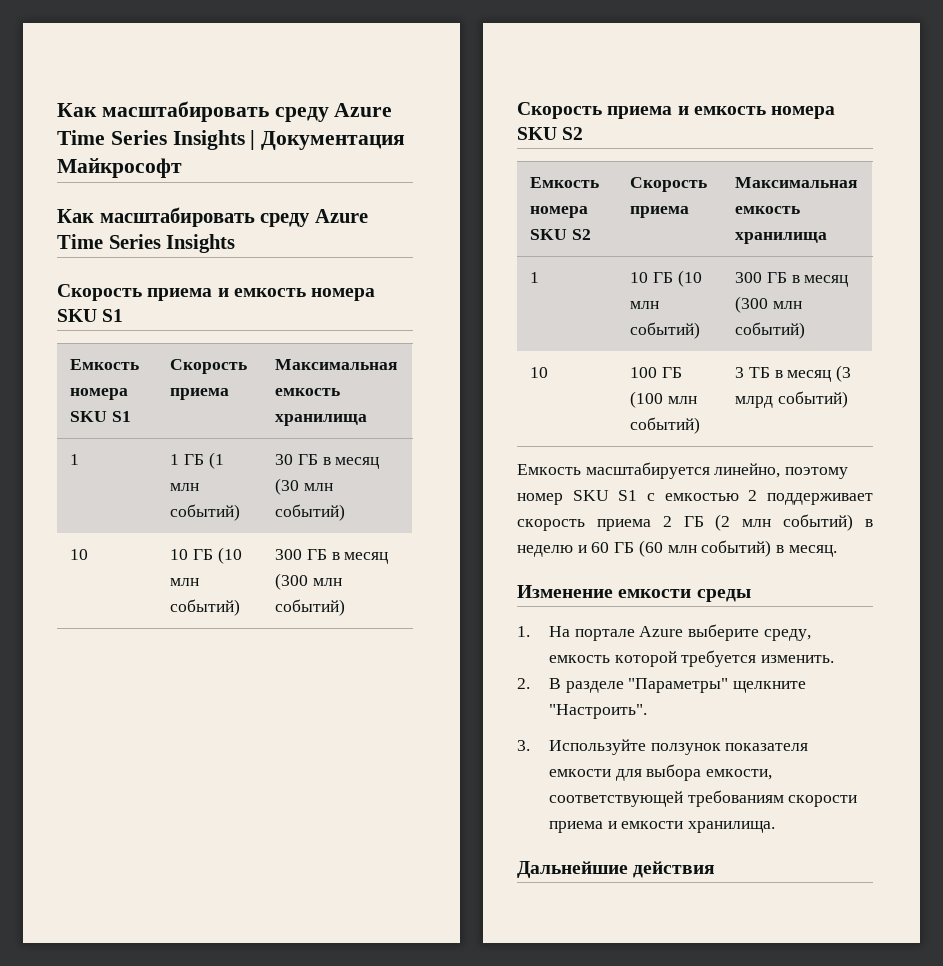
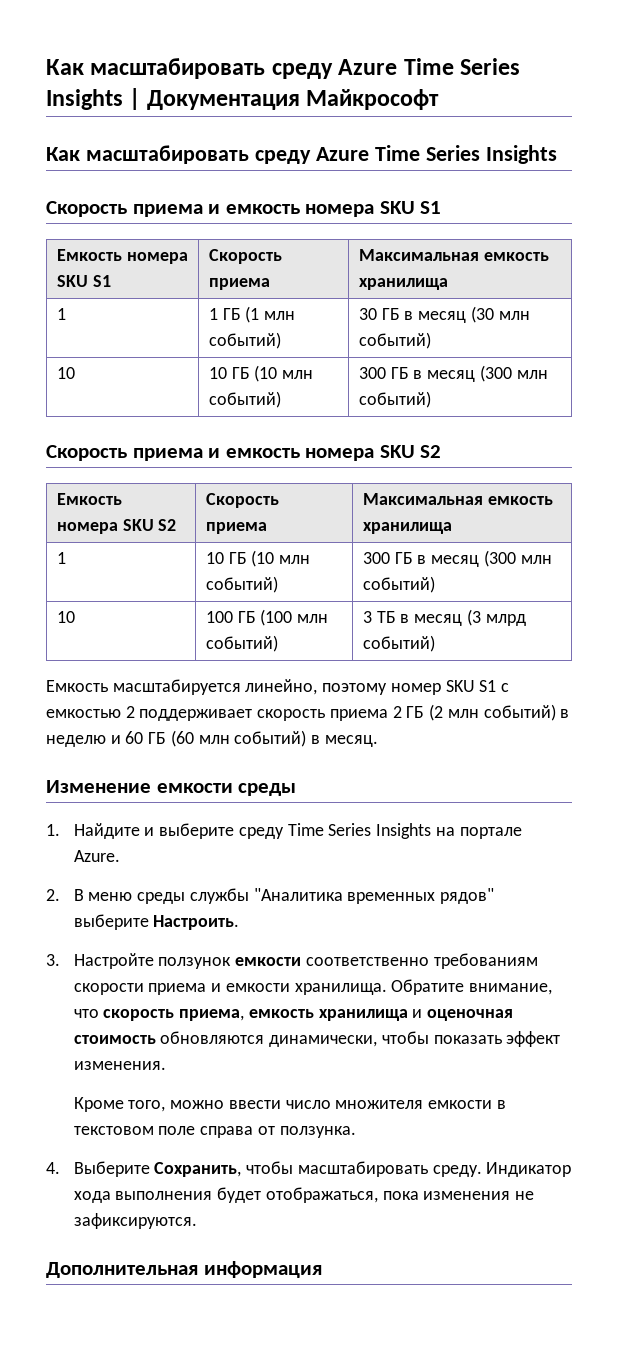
[549,624,811,641] [549,650,835,667] [517,678,807,693] [549,704,648,719] [517,739,809,755] [549,764,773,781] [549,791,684,807] На портале Azure выберите среду, емкость которой требуется изменить. // 2. В разделе "Параметры" щелкните "Настроить". // 3. Используйте ползунок показателя емкости для выбора емкости, соответствующей -> [73,823,522,839] [73,850,120,862] [46,888,495,904] [73,914,240,930] [46,953,429,969] Найдите и выберите среду Time Series Insights на портале Azure. // 2. В меню среды службы "Аналитика временных рядов" выберите Настроить. // 3. Настройте ползунок емкости соответственно
[517,861,716,878] // Дальнейшие действия -> [391,979,553,995] [73,1009,514,1021] [73,1031,561,1047] [73,1061,166,1070] [73,1097,506,1112] [73,1126,356,1138] [46,1161,572,1177] [73,1187,535,1203] [73,1213,197,1229] [46,1261,322,1278] Обратите внимание, что скорость приема, емкость хранилища и оценочная стоимость обновляются динамически, чтобы показать эффект изменения. // Кроме того, можно ввести число множителя емкости в текстовом поле справа от ползунка. // 4. Выберите Сохранить, чтобы масштабировать среду. Индикатор хода выполнения будет отображаться, пока изменения не зафиксируются. // Дополнительная информация

